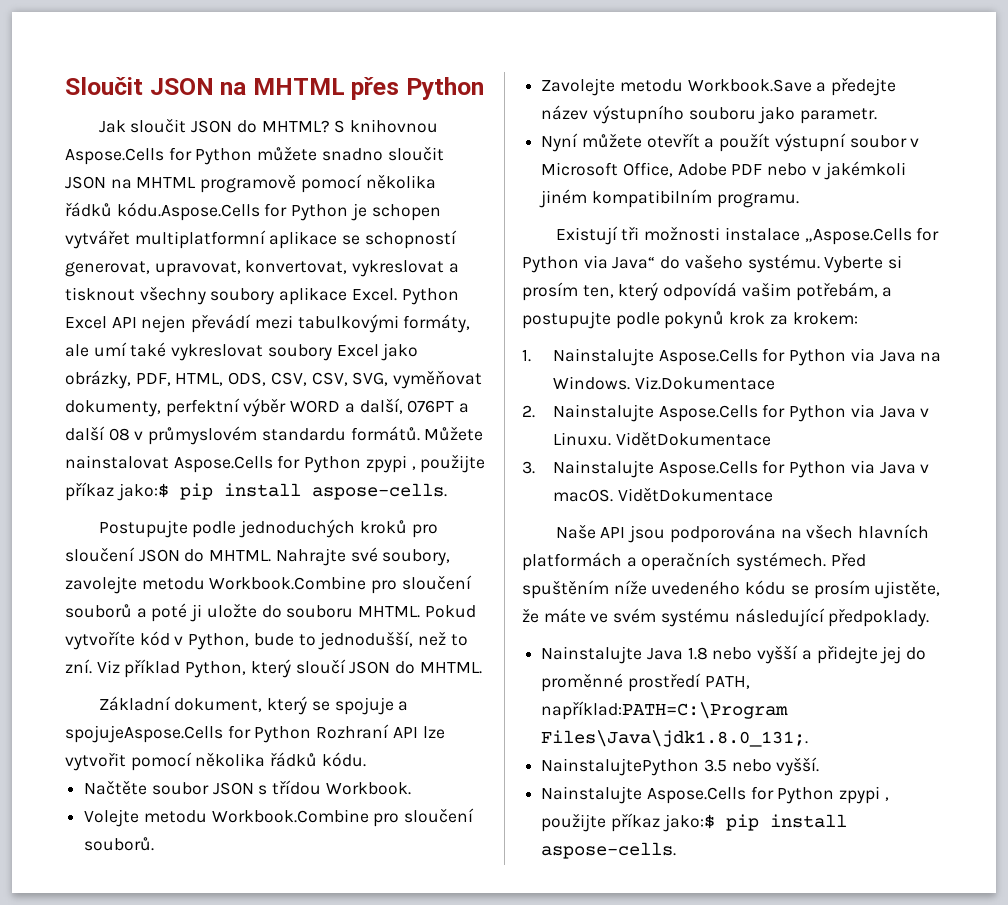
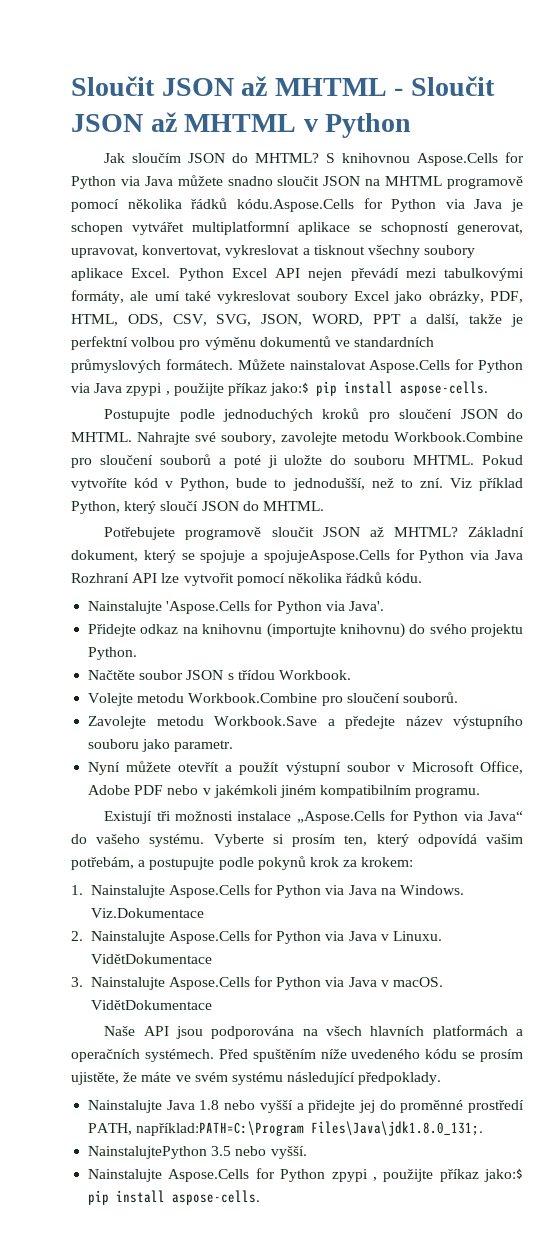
[65,77,400,100] Sloučit JSON na MHTML přes -> [71,76,495,96] [71,112,318,132] Sloučit JSON až MHTML - Sloučit JSON až MHTML v
[130,118,187,133] sloučit -> [132,153,182,163] sloučím
(253, 156) none -> [120,176,173,186] via Java
(349, 212) none -> [445,199,503,209] via Java
[311,370,483,389] [65,398,470,417] [65,426,420,445] CSV, SVG, vyměňovat dokumenty, perfektní výběr WORD a další, 076PT a další 08 v průmyslovém standardu formátů. -> [216,314,523,327] [71,336,435,350] [71,359,233,373] SVG, JSON, WORD, PPT a další, takže je perfektní volbou pro výměnu dokumentů ve standardních průmyslových formátech.
(362, 464) none -> [71,383,123,393] via Java
(482, 668) none -> [104,527,458,540] Potřebujete programově sloučit JSON až MHTML?
(312, 734) none -> [470,550,523,560] via Java
(366, 759) none -> [88,600,384,614] [88,623,523,638] [88,647,138,660] // Nainstalujte 'Aspose.Cells for Python via Java'. // Přidejte odkaz na knihovnu (importujte knihovnu) do svého projektu Python.

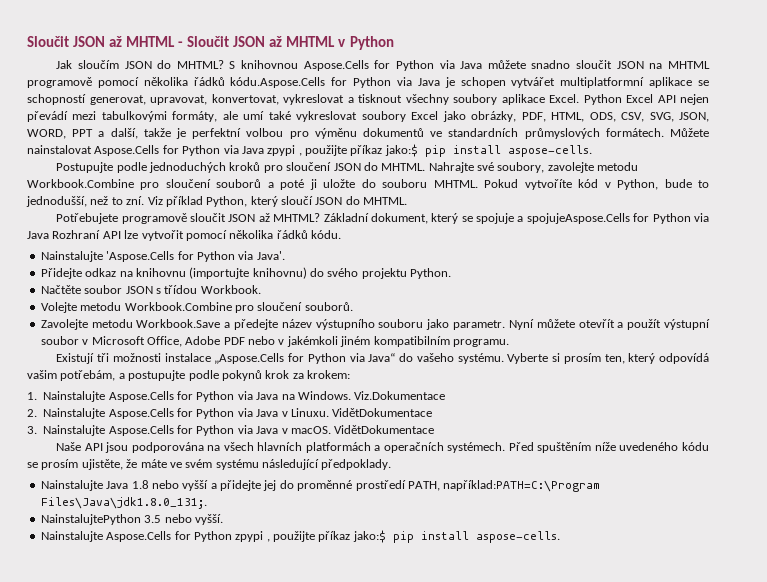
(234, 746) // -> (506, 325) none

